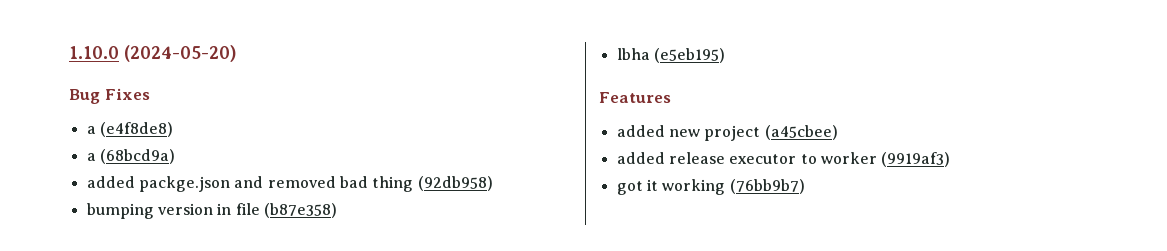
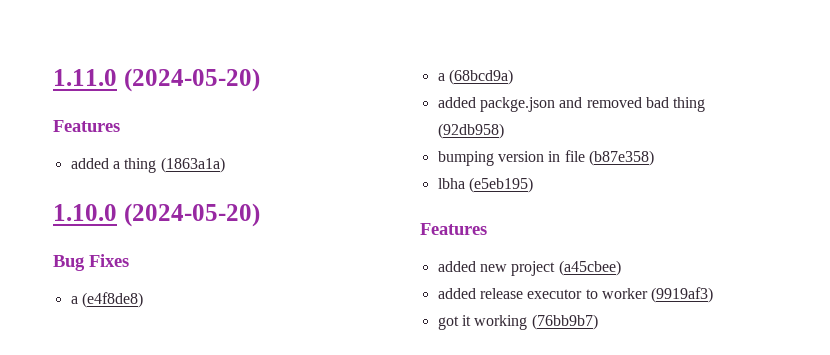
(69, 52) none -> [53,68,260,92] [53,120,120,132] [70,157,225,173] 1.11.0 (2024-05-20) // Features // added a thing (1863a1a) //

